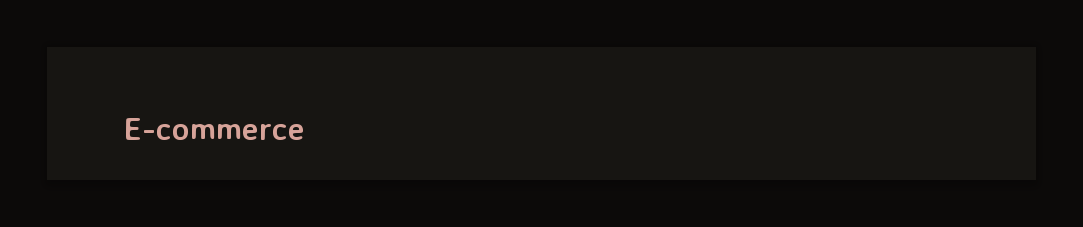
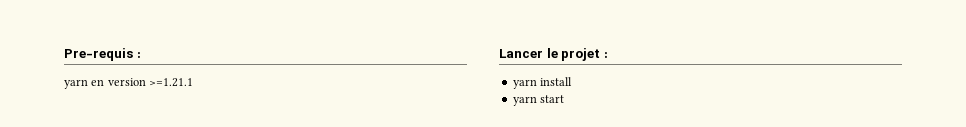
[124,118,305,140] E-commerce -> [64,48,141,61] [64,78,194,89] [499,48,608,61] [512,77,573,89] [512,95,565,106] Pre-requis : // yarn en version >=1.21.1 // Lancer le projet : // yarn install // yarn start

